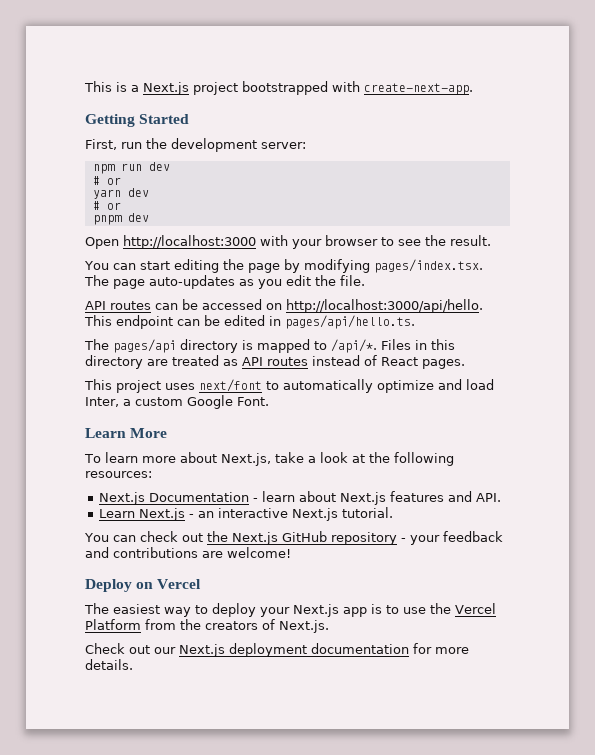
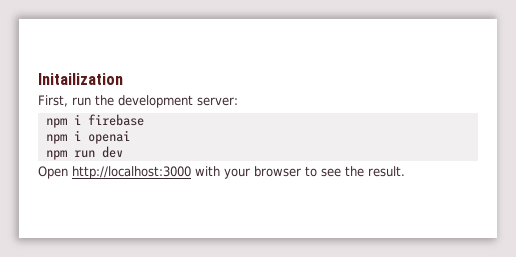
[84,81,473,95] [85,114,190,127] This is a Next.js project bootstrapped with create-next-app. // Getting Started -> [38,73,123,85] Initailization
[120,162,170,171] [92,176,121,185] [92,188,149,199] [92,201,121,210] [92,215,122,225] run dev // # or // yarn dev // # or // pnpm -> [73,114,144,126] [45,130,130,144] [45,150,95,160] i firebase // npm i openai // npm run
[84,259,483,273] [84,275,365,289] [85,299,483,313] [84,315,415,329] [84,339,455,353] [85,355,465,369] [84,379,494,393] [85,395,269,409] [85,428,168,438] [84,452,454,466] [85,471,152,478] [98,491,501,505] [98,507,393,521] [84,531,503,545] [85,547,291,558] [85,579,202,592] [84,603,496,617] [85,619,329,633] [85,643,469,657] [85,659,133,670] // You can start editing the page by modifying pages/index.tsx. The page auto-updates as you edit the file. // API routes can be accessed on http://localhost:3000/api/hello. This endpoint can be edited in pages/api/hello.ts. // The pages/api directory is mapped to /api/*. Files in this directory are treated as API routes instead of React pages. // This project uses next/font to automatically optimize and load Inter, a custom Google Font. // Learn More // To learn more about Next.js, take a look at the following resources: // Next.js Documentation - learn about Next.js features and API. // Learn Next.js - an interactive Next.js tutorial. // You can check out the Next.js GitHub repository - your feedback and contributions are welcome! // Deploy on Vercel // The easiest way to deploy your Next.js app is to use the Vercel Platform from the creators of Next.js. // Check out our Next.js deployment documentation for more details. -> (405, 171) none

